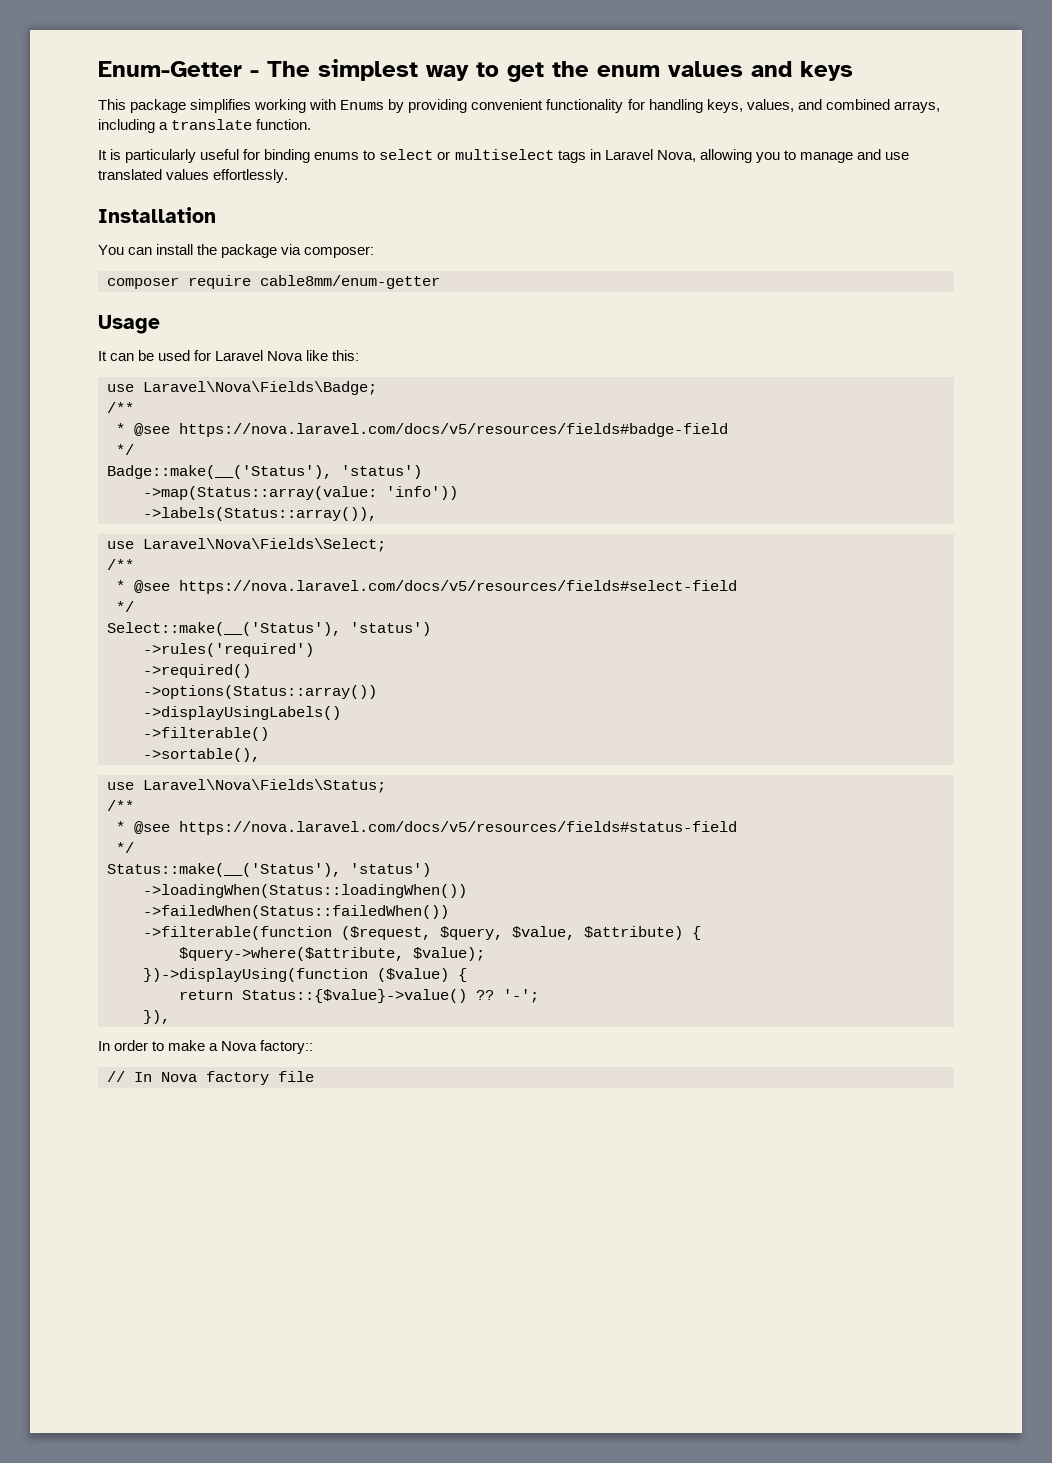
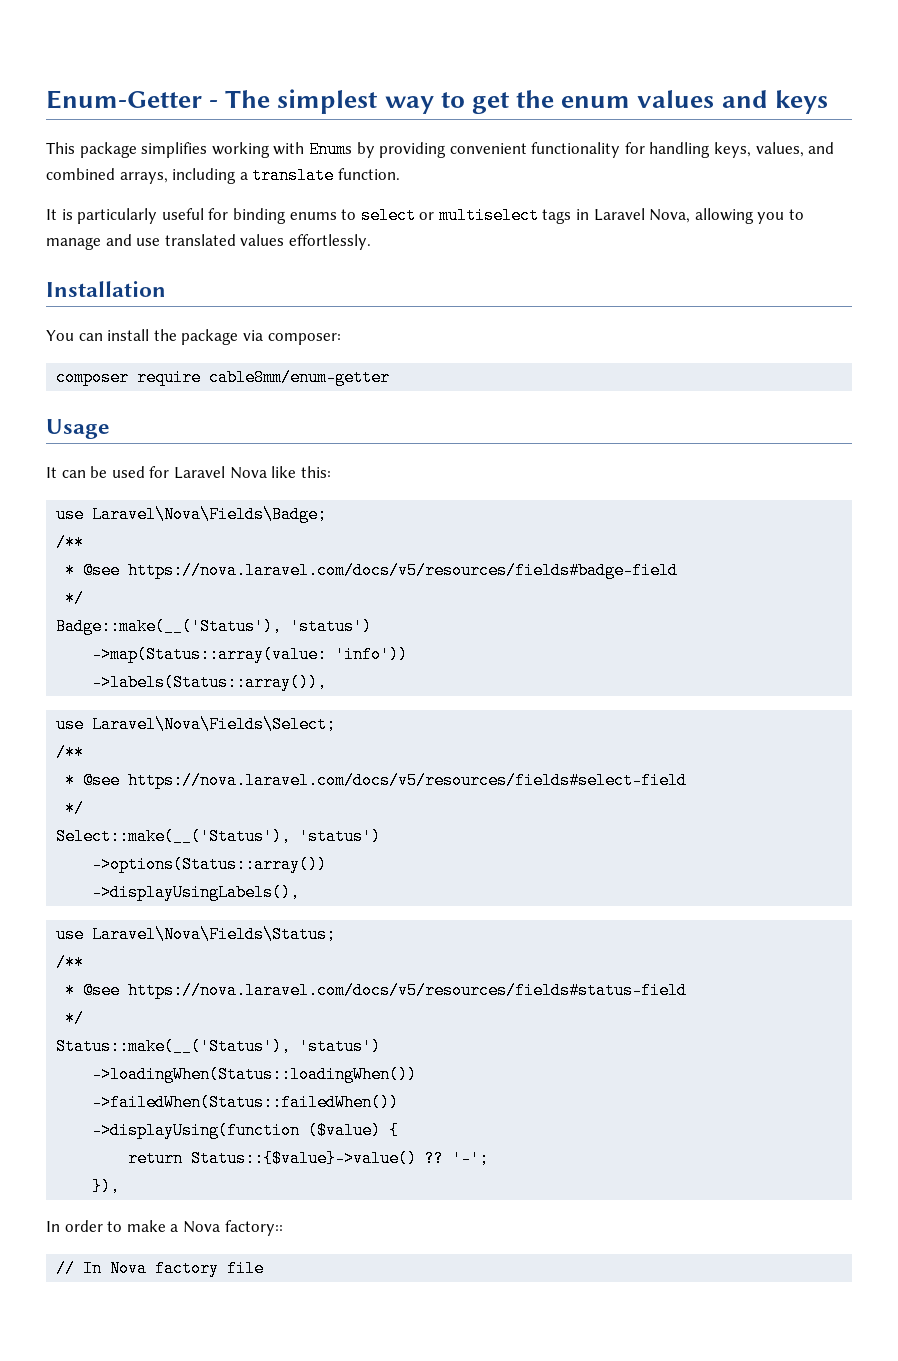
[143,643,314,657] [143,664,251,678] // ->rules('required') // ->required() -> (382, 836) none
[143,706,341,720] [143,727,269,741] [143,748,260,762] ->displayUsingLabels() // ->filterable() // ->sortable(), -> [92,884,301,901] ->displayUsingLabels(),
[143,926,701,940] [179,947,485,961] [143,968,368,982] ->filterable(function ($request, $query, $value, $attribute) { // $query->where($attribute, $value); // })->displayUsing(function -> [92,1122,301,1139] ->displayUsing(function

